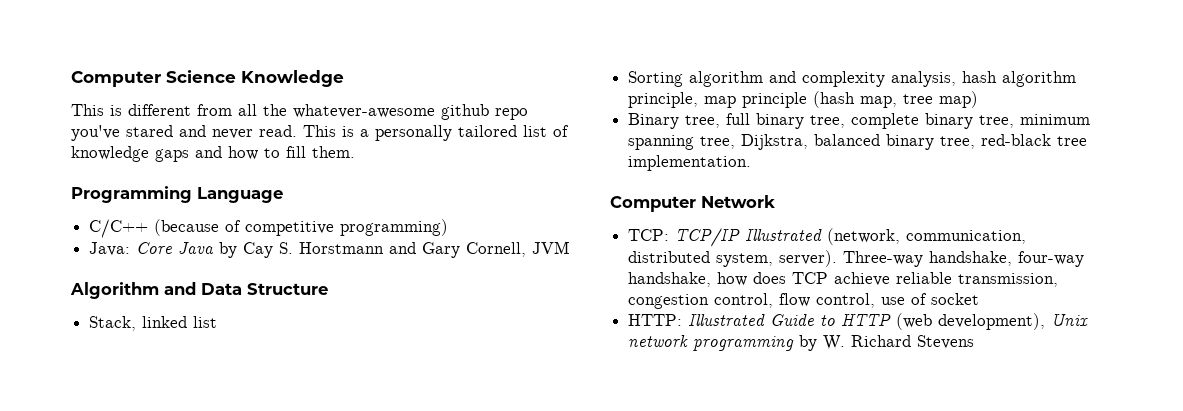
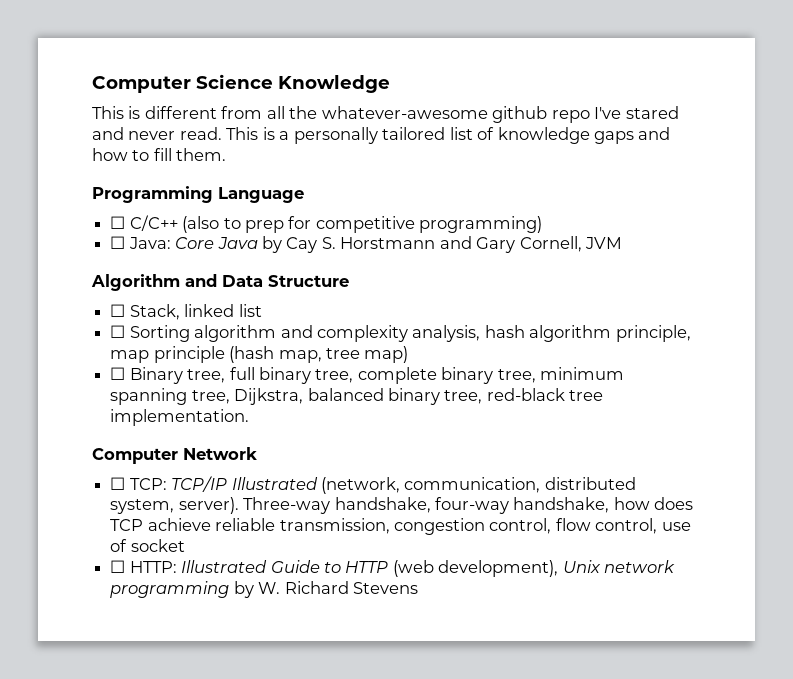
[71,125,120,141] you've -> [594,107,622,119] I've
[89,219,242,238] C/C++ (because of -> [110,215,312,233] ☐ C/C++ (also to prep for
(449, 227) none -> [110,236,126,249] ☐
(328, 289) none -> [110,304,126,317] ☐
(218, 322) none -> [110,325,126,338] ☐
(979, 99) none -> [110,367,126,380] ☐
(775, 201) none -> [110,477,126,490] ☐
(980, 299) none -> [110,560,126,573] ☐

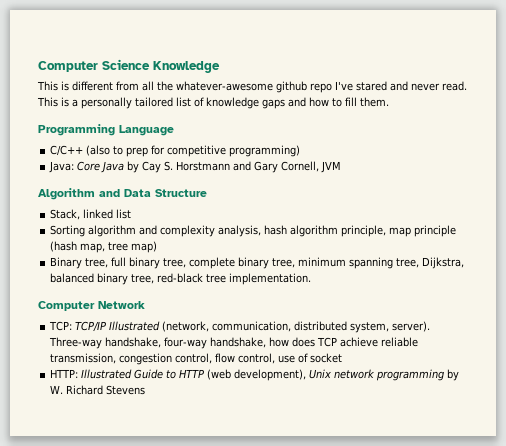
[110,216,126,229] ☐ -> (174, 130) none
[110,236,126,249] ☐ -> (301, 151) none
[110,304,126,317] ☐ -> (207, 193) none
[110,325,126,338] ☐ -> (132, 214) none
[110,367,126,380] ☐ -> (158, 247) none
[110,477,126,490] ☐ -> (145, 305) none
[110,560,126,573] ☐ -> (343, 358) none

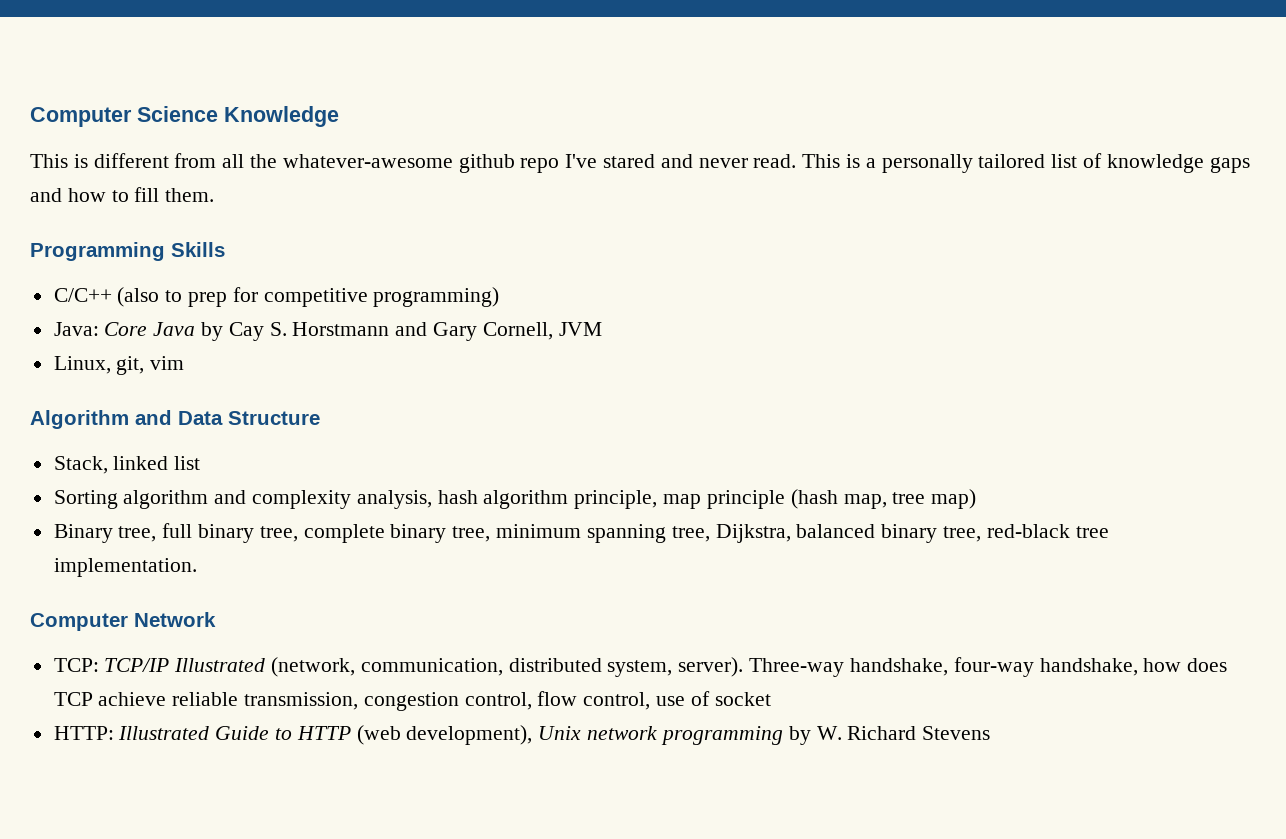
[119,125,174,136] Language -> [171,242,225,257] Skills
(342, 167) none -> [53,356,185,375] // Linux, git, vim

